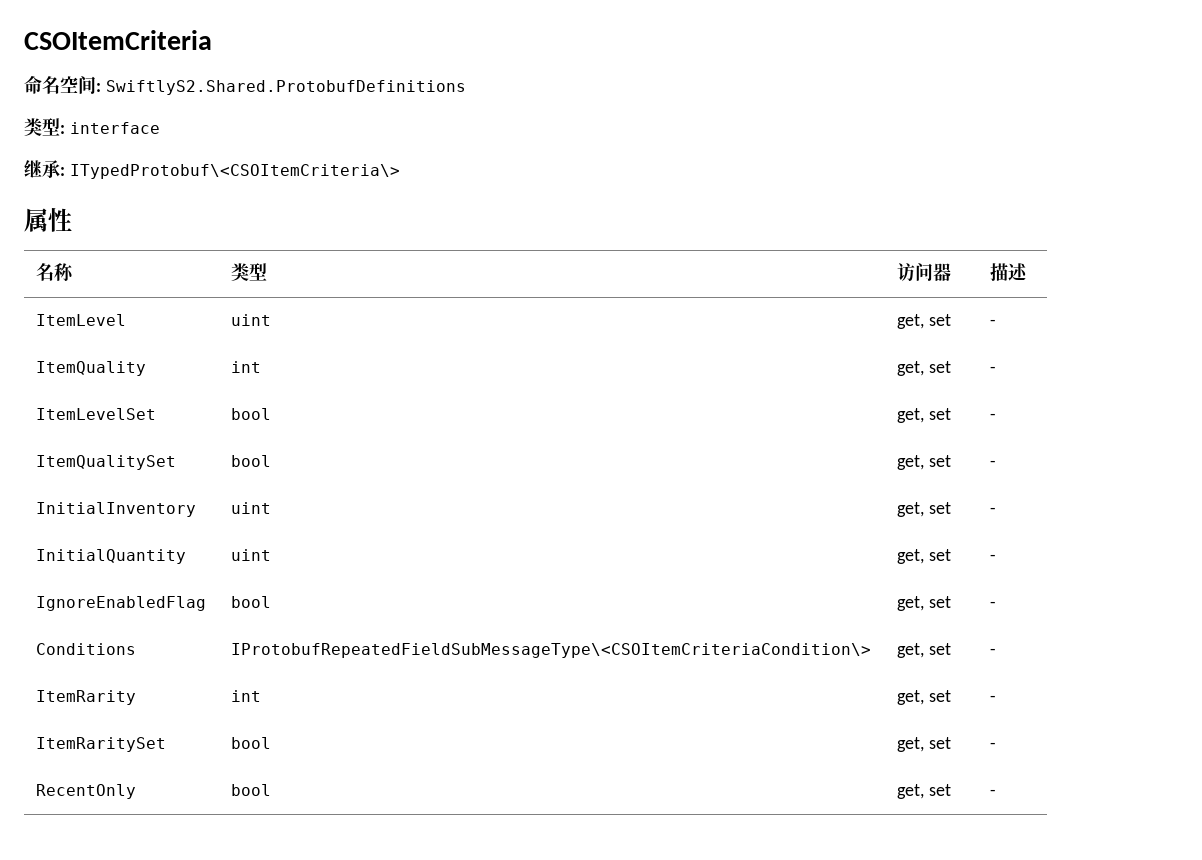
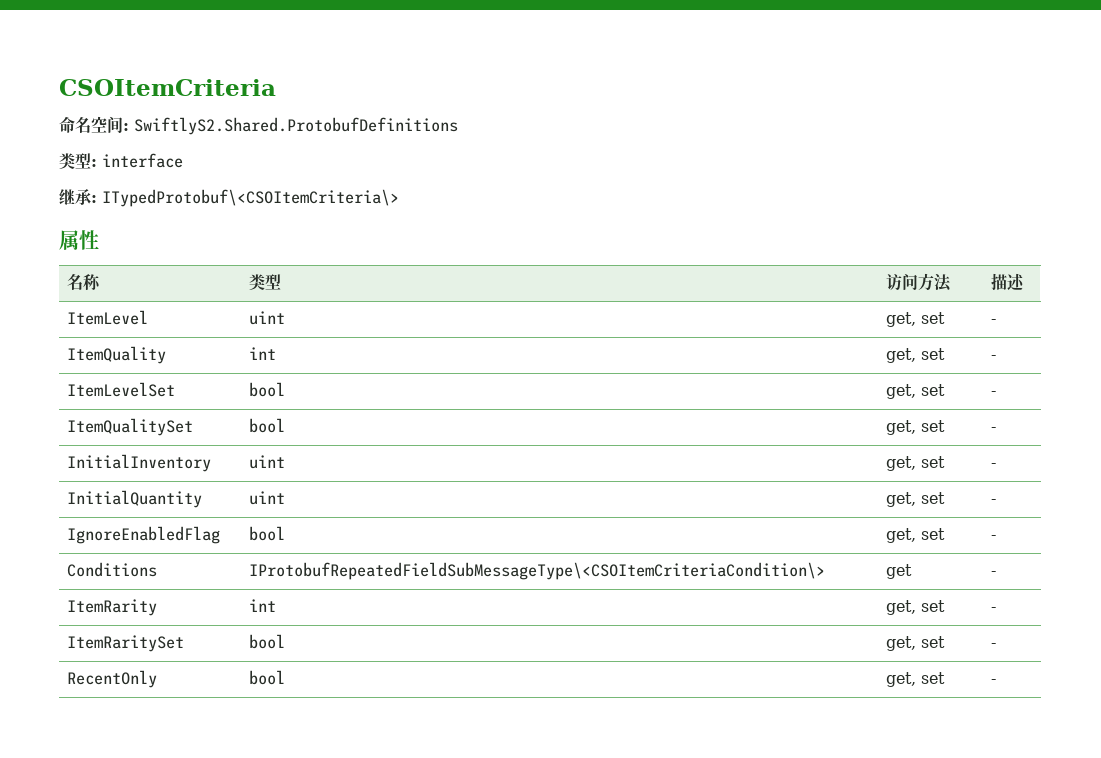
[933,263,952,281] 器 -> [917,273,952,292] 方法
[897,643,952,658] get, set -> [885,564,912,579] get

